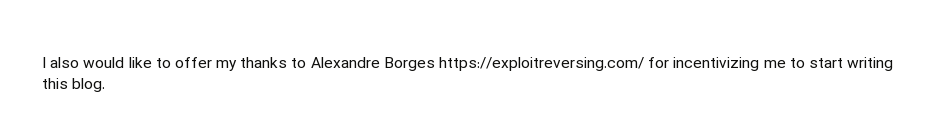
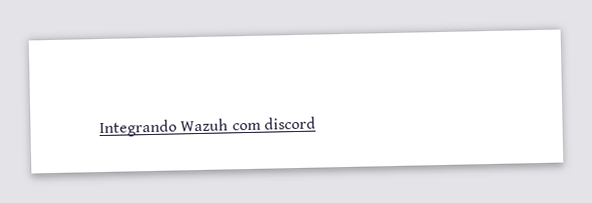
[42,57,894,71] [42,78,106,92] I also would like to offer my thanks to Alexandre Borges https://exploitreversing.com/ for incentivizing me to start writing this blog. -> [99,116,316,138] Integrando Wazuh com discord

